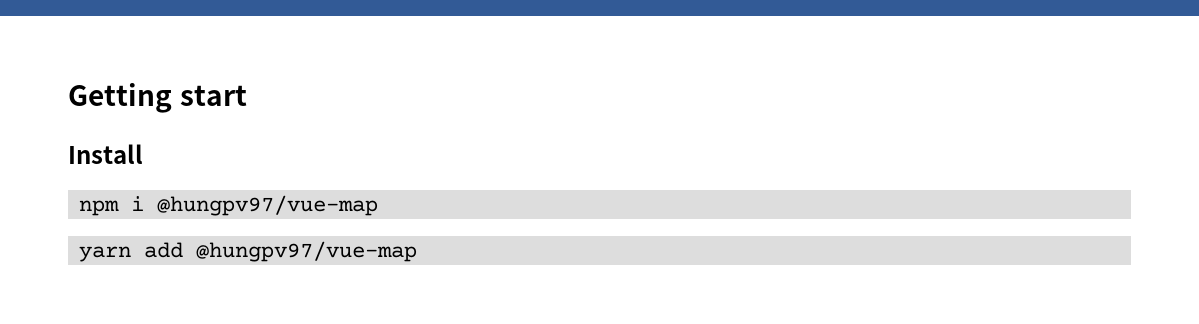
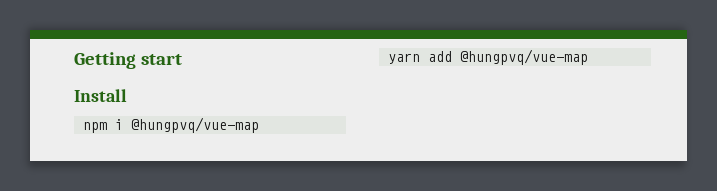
[156,195,378,216] @hungpv97/vue-map -> [131,117,259,133] @hungpvq/vue-map
[195,241,417,262] @hungpv97/vue-map -> [460,49,588,65] @hungpvq/vue-map

